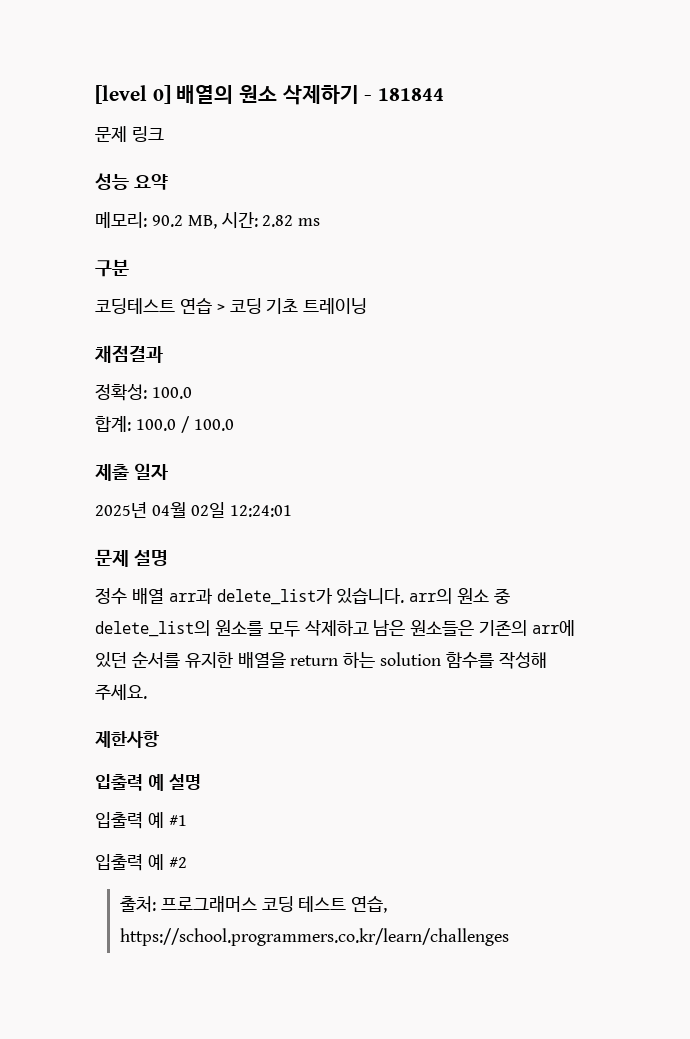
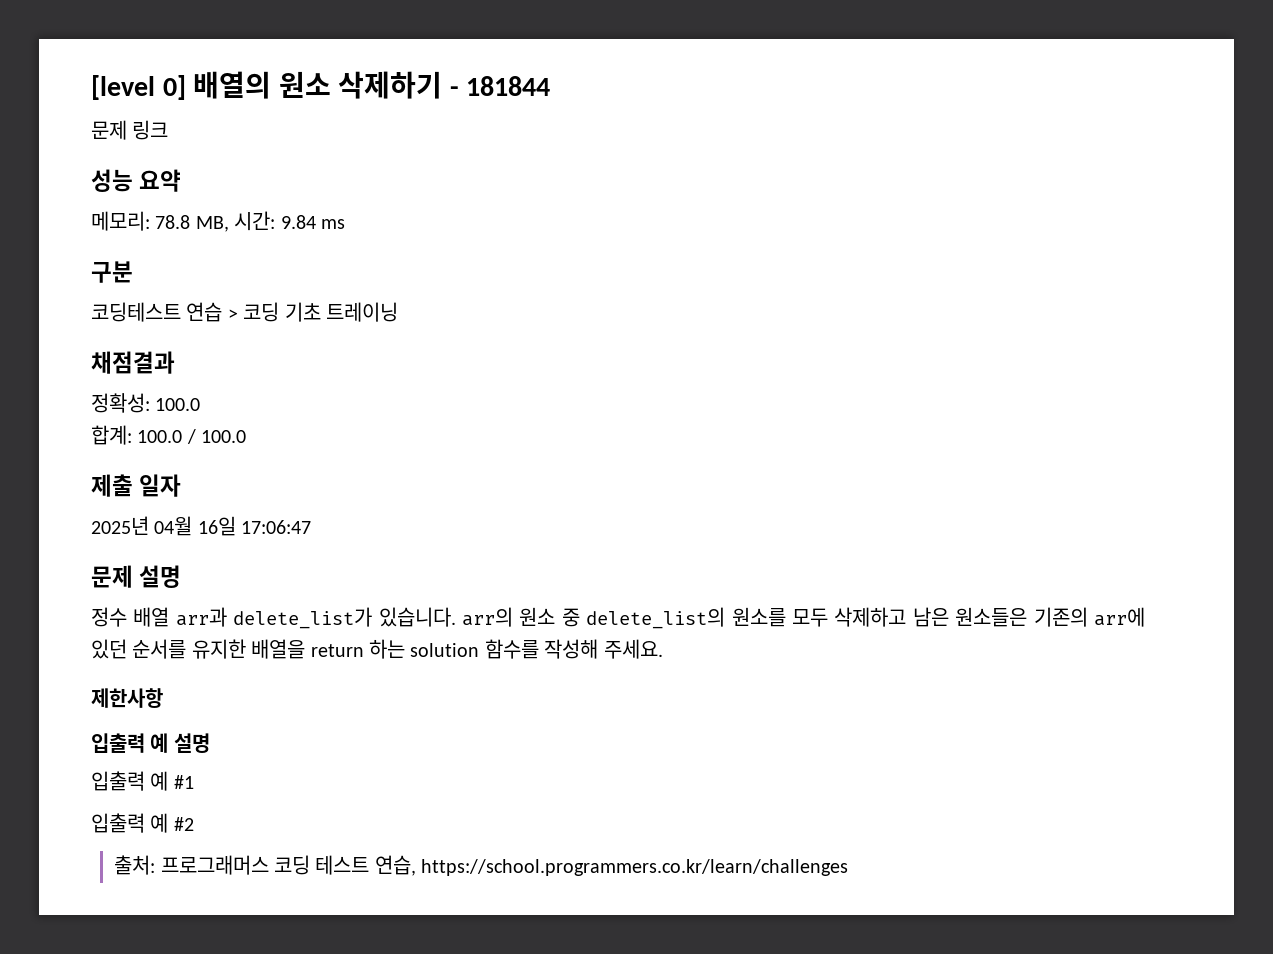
[151,215,183,227] 90.2 -> [155,215,191,229] 78.8
[262,215,294,227] 2.82 -> [280,215,316,229] 9.84
[190,502,292,518] 02일 12:24:01 -> [197,516,312,536] 16일 17:06:47

